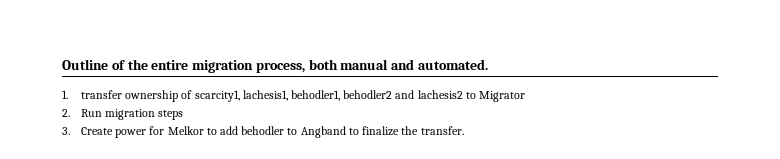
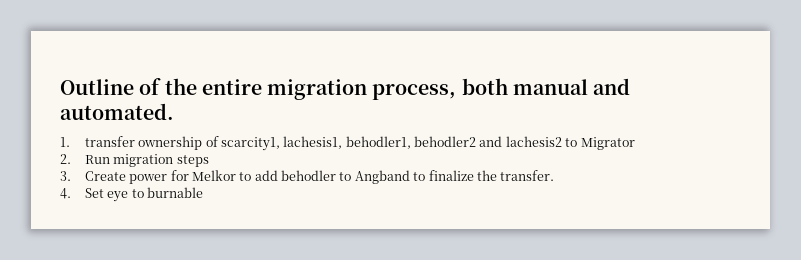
(464, 130) none -> [60,187,203,202] // 4. Set eye to burnable

